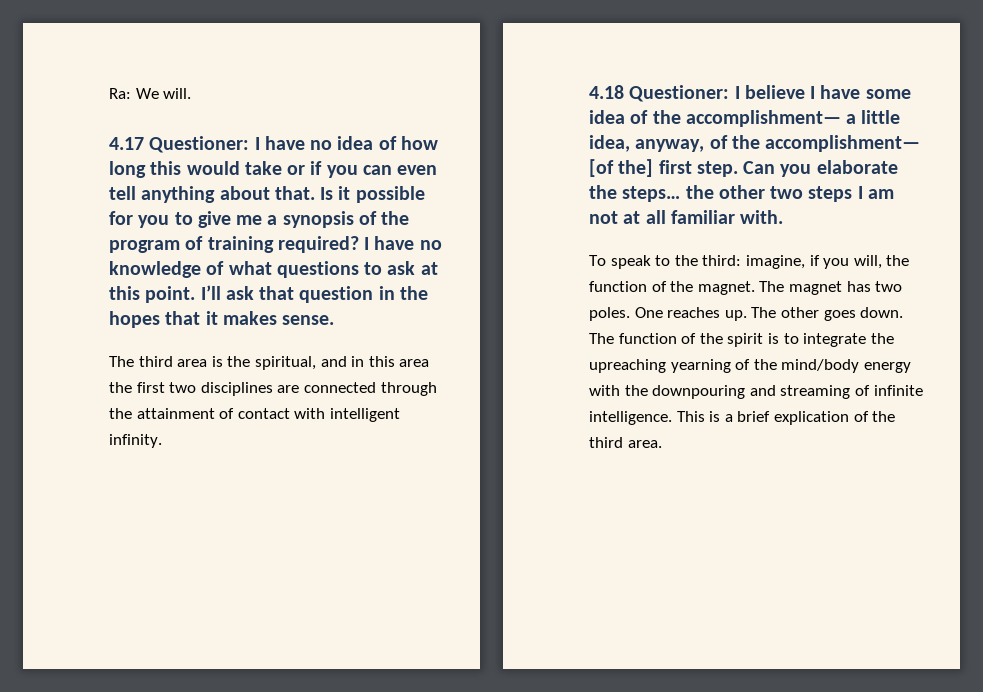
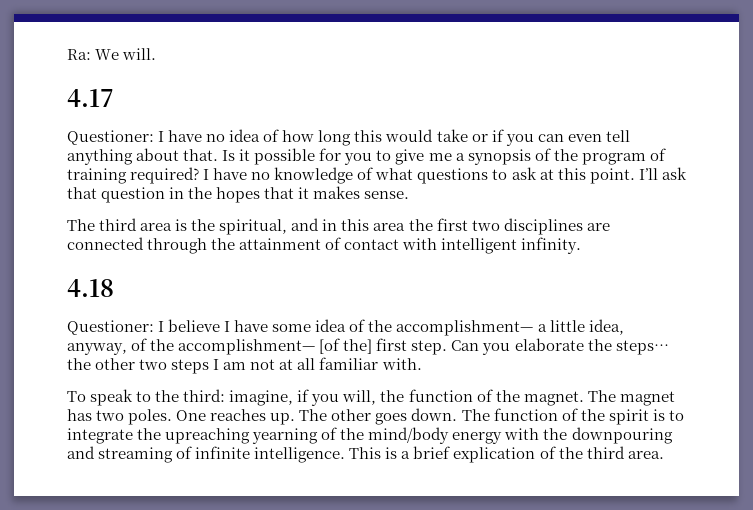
(144, 143) none -> (114, 98) //
(624, 92) none -> (114, 288) //

